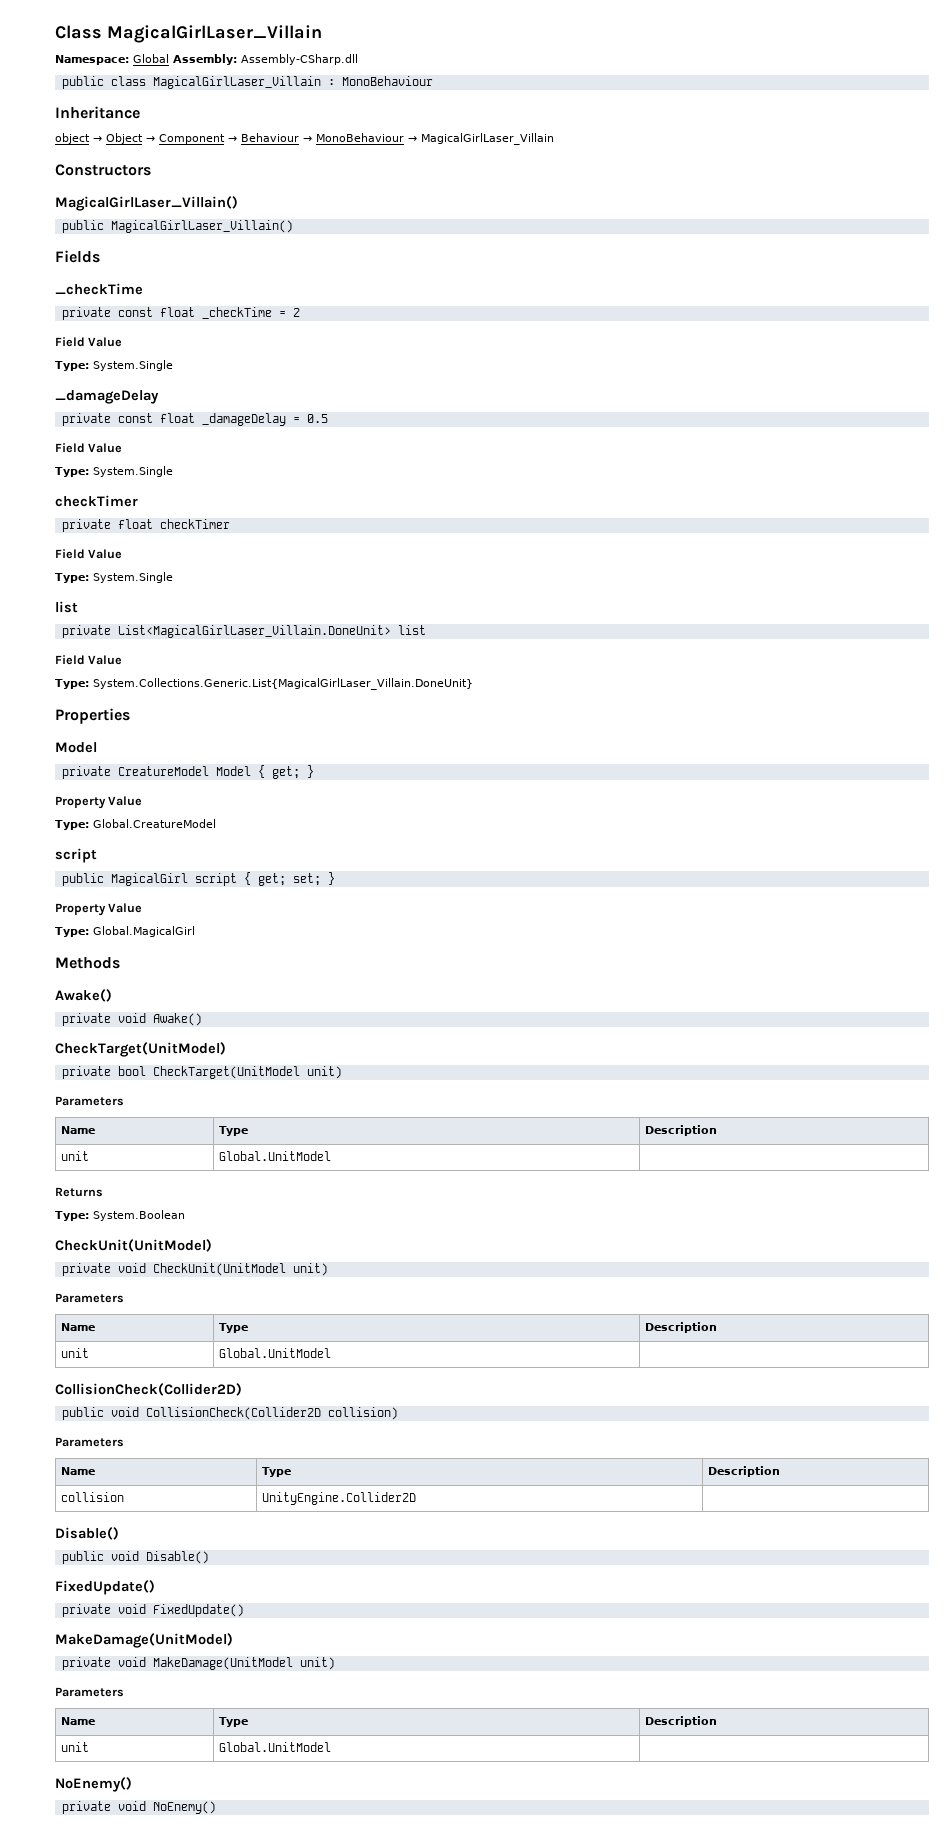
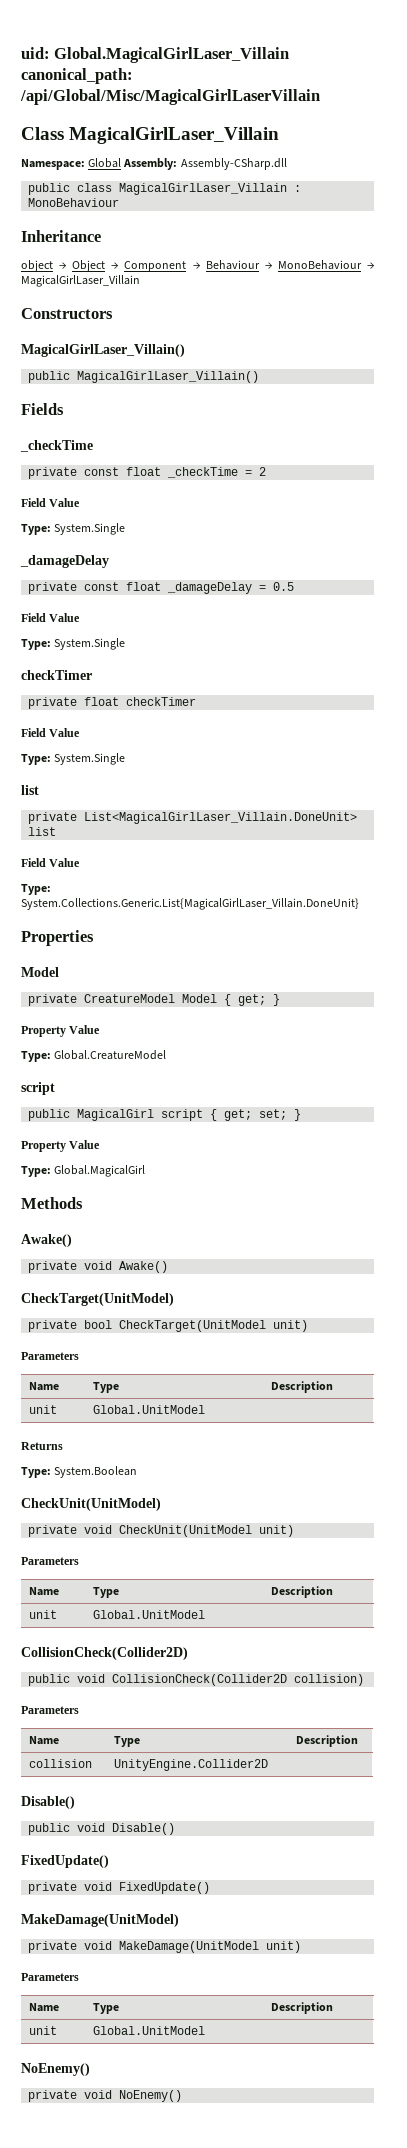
(55, 32) none -> [21,47,290,63] [21,68,133,84] [20,89,320,105] uid: Global.MagicalGirlLaser_Villain canonical_path: /api/Global/Misc/MagicalGirlLaserVillain //

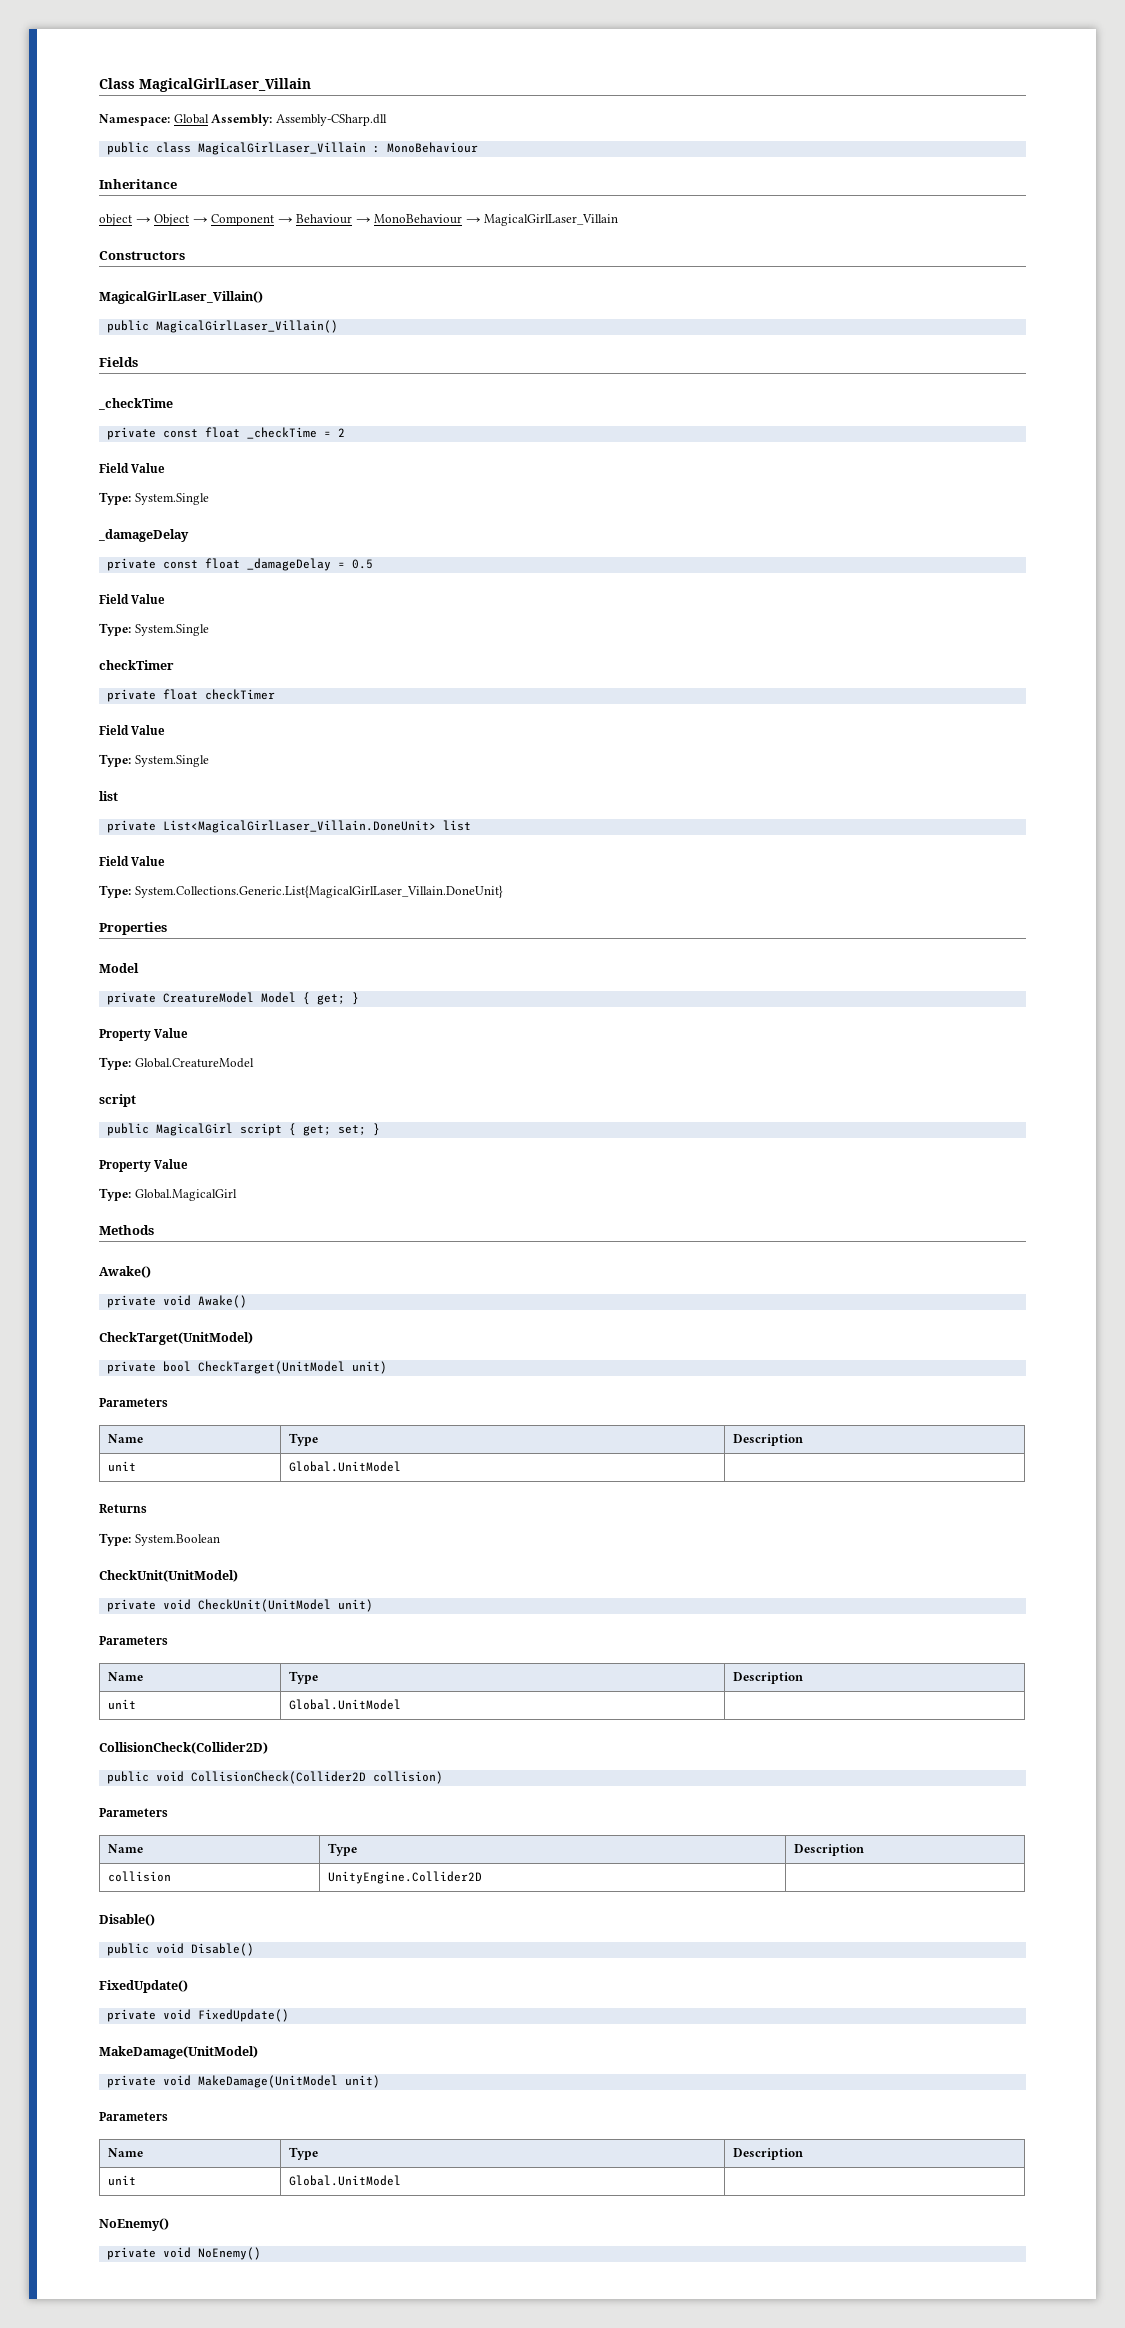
[21,47,290,63] [21,68,133,84] [20,89,320,105] uid: Global.MagicalGirlLaser_Villain canonical_path: /api/Global/Misc/MagicalGirlLaserVillain // -> (99, 83) none

